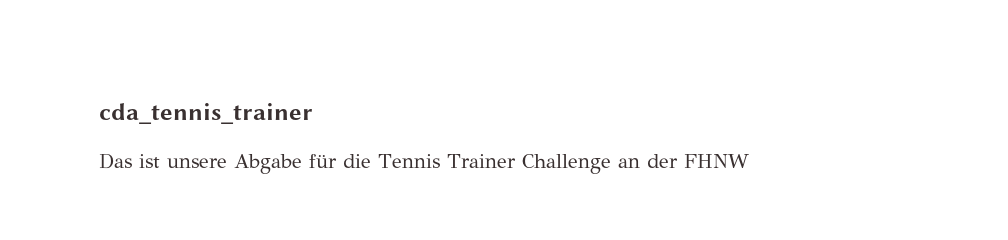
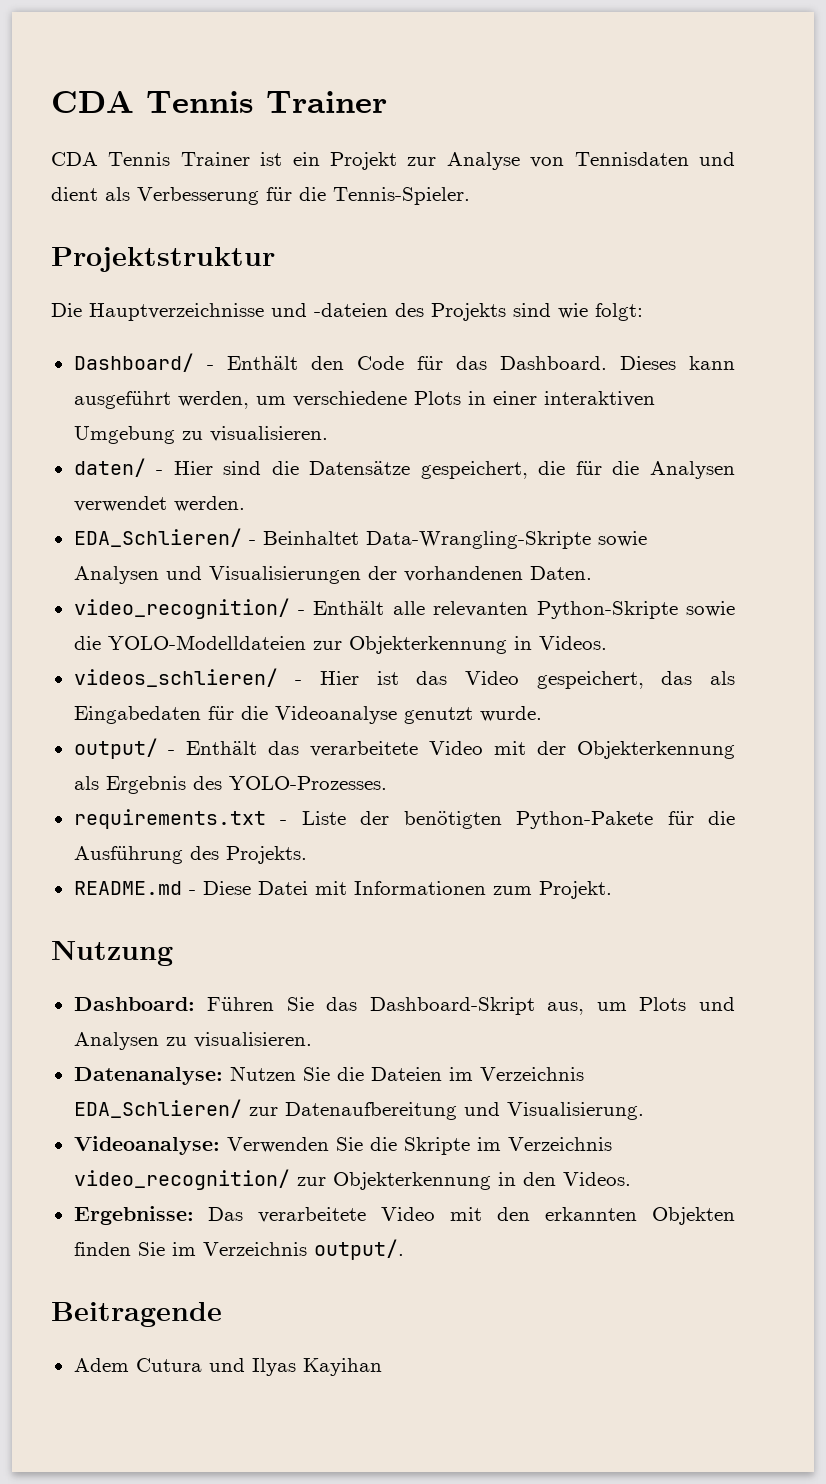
[99,103,313,124] [99,153,749,174] cda_tennis_trainer // Das ist unsere Abgabe für die Tennis Trainer Challenge an der FHNW -> [51,91,387,113] [51,152,735,170] [51,187,470,205] [51,247,275,272] [51,303,643,321] [73,353,735,372] [73,391,655,409] [73,426,328,444] [73,458,735,479] [73,496,245,512] [73,528,647,549] [73,566,592,584] [73,598,735,619] [73,635,607,654] [73,668,735,689] [73,706,542,724] [73,738,735,759] [73,776,387,794] [73,809,735,829] [73,846,307,864] [73,881,612,899] [51,941,173,966] [73,997,735,1015] [73,1032,312,1050] [73,1066,584,1085] [73,1099,644,1120] [73,1136,612,1155] [73,1169,631,1190] [73,1206,735,1225] [73,1239,404,1260] [51,1302,222,1327] [73,1358,382,1376] CDA Tennis Trainer // CDA Tennis Trainer ist ein Projekt zur Analyse von Tennisdaten und dient als Verbesserung für die Tennis-Spieler. // Projektstruktur // Die Hauptverzeichnisse und -dateien des Projekts sind wie folgt: // Dashboard/ - Enthält den Code für das Dashboard. Dieses kann ausgeführt werden, um verschiedene Plots in einer interaktiven Umgebung zu visualisieren. // daten/ - Hier sind die Datensätze gespeichert, die für die Analysen verwendet werden. // EDA_Schlieren/ - Beinhaltet Data-Wrangling-Skripte sowie Analysen und Visualisierungen der vorhandenen Daten. // video_recognition/ - Enthält alle relevanten Python-Skripte sowie die YOLO-Modelldateien zur Objekterkennung in Videos. // videos_schlieren/ - Hier ist das Video gespeichert, das als Eingabedaten für die Videoanalyse genutzt wurde. // output/ - Enthält das verarbeitete Video mit der Objekterkennung als Ergebnis des YOLO-Prozesses. // requirements.txt - Liste der benötigten Python-Pakete für die Ausführung des Projekts. // README.md - Diese Datei mit Informationen zum Projekt. // Nutzung // Dashboard: Führen Sie das Dashboard-Skript aus, um Plots und Analysen zu visualisieren. // Datenanalyse: Nutzen Sie die Dateien im Verzeichnis EDA_Schlieren/ zur Datenaufbereitung und Visualisierung. // Videoanalyse: Verwenden Sie die Skripte im Verzeichnis video_recognition/ zur Objekterkennung in den Videos. // Ergebnisse: Das verarbeitete Video mit den erkannten Objekten finden Sie im Verzeichnis output/. // Beitragende // Adem Cutura und Ilyas Kayihan

